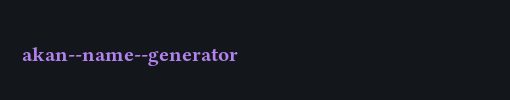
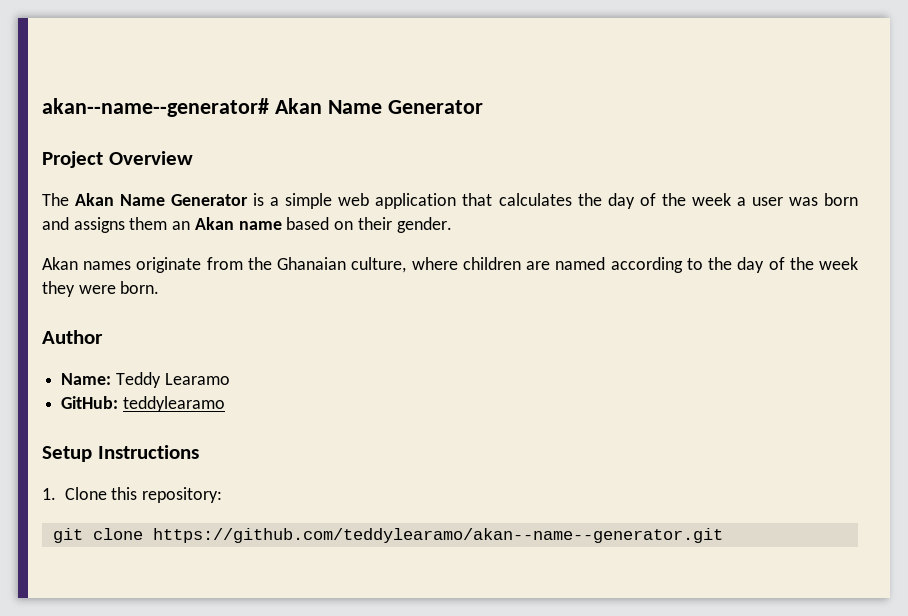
[22,47,238,66] akan--name--generator -> [42,98,483,117] [42,151,193,168] [42,193,859,209] [42,217,452,233] [42,257,859,273] [42,281,160,297] [42,330,103,344] [61,372,230,388] [61,396,225,412] [42,445,199,462] [42,487,223,503] [52,528,723,543] akan--name--generator# Akan Name Generator // Project Overview // The Akan Name Generator is a simple web application that calculates the day of the week a user was born and assigns them an Akan name based on their gender. // Akan names originate from the Ghanaian culture, where children are named according to the day of the week they were born. // Author // Name: Teddy Learamo // GitHub: teddylearamo // Setup Instructions // 1. Clone this repository: // git clone https://github.com/teddylearamo/akan--name--generator.git

